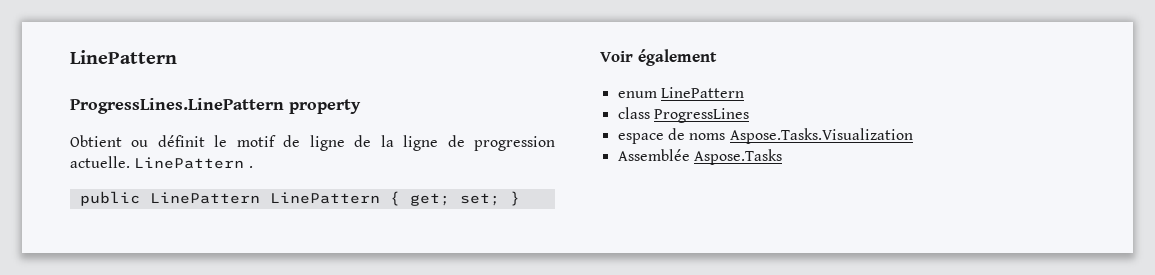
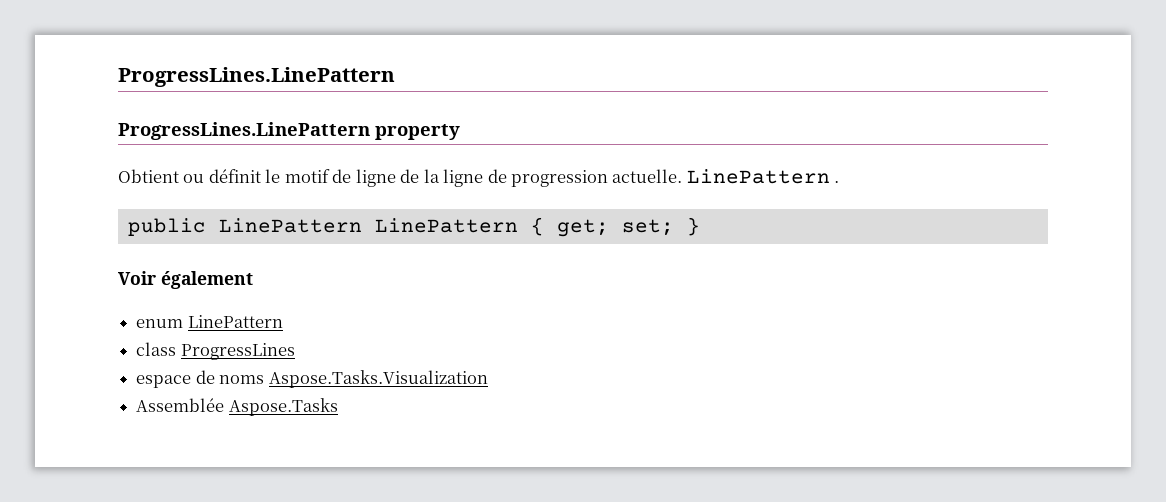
[70,50,177,64] LinePattern -> [118,67,395,87] ProgressLines.LinePattern

